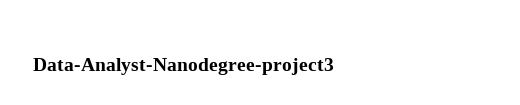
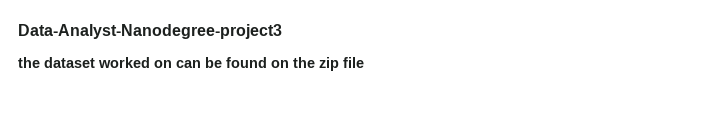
(334, 66) none -> [18,57,364,71] // the dataset worked on can be found on the zip file

